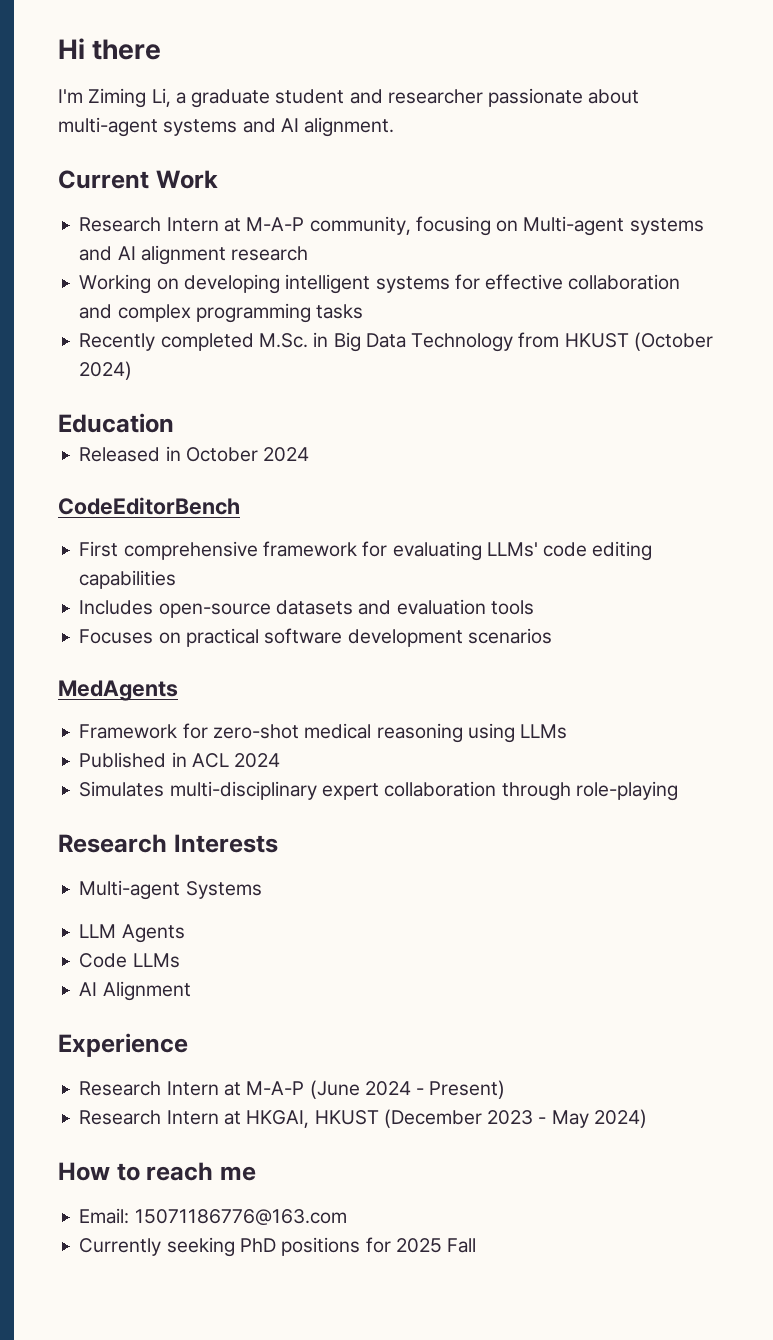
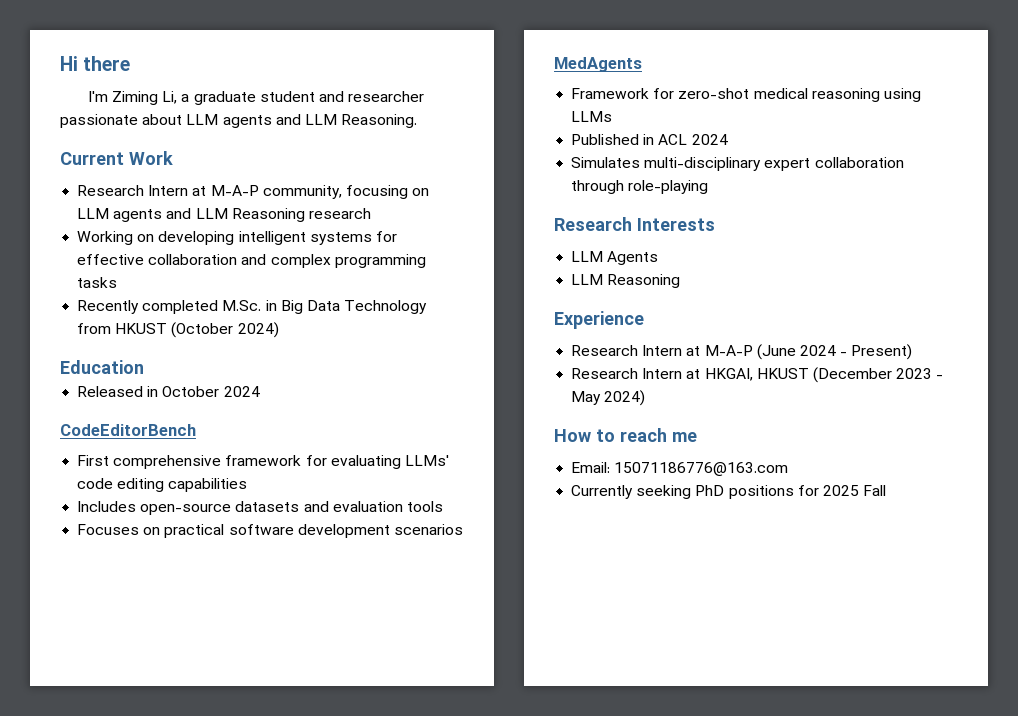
[58,117,395,137] multi-agent systems and AI alignment. -> [186,114,418,128] LLM agents and LLM Reasoning.
[523,216,704,236] [79,245,226,265] Multi-agent systems and AI alignment -> [77,208,305,222] LLM agents and LLM Reasoning
[79,880,262,900] // Multi-agent Systems -> (715, 224) none
[79,953,180,968] [79,981,191,1001] Code LLMs // AI Alignment -> [571,274,681,288] LLM Reasoning

